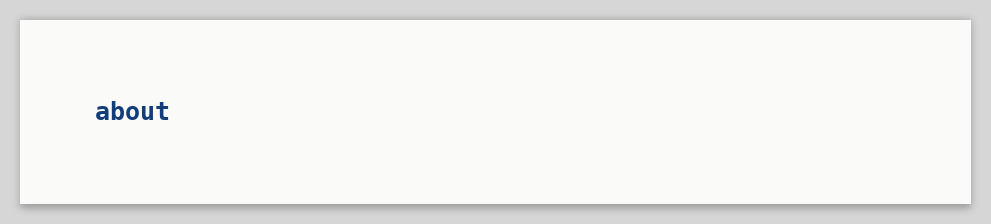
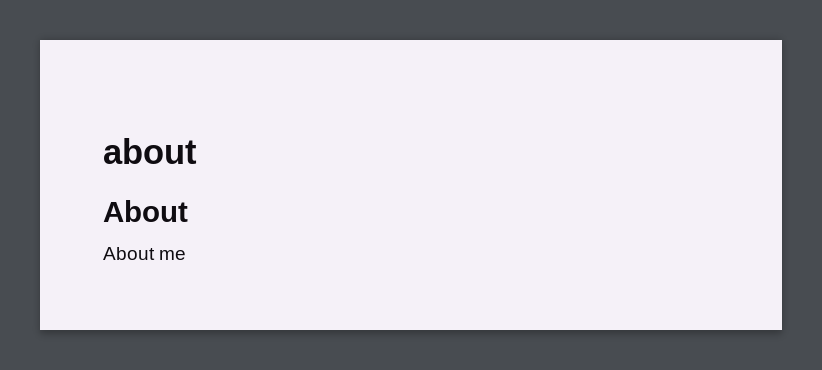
(170, 110) none -> [103,200,188,222] [103,247,187,260] // About // About me

